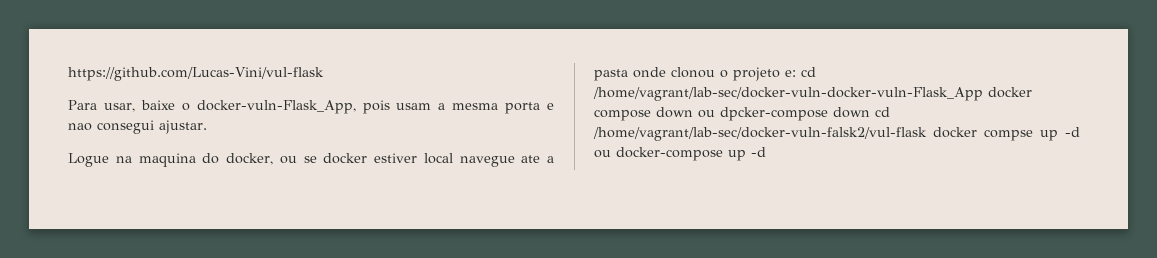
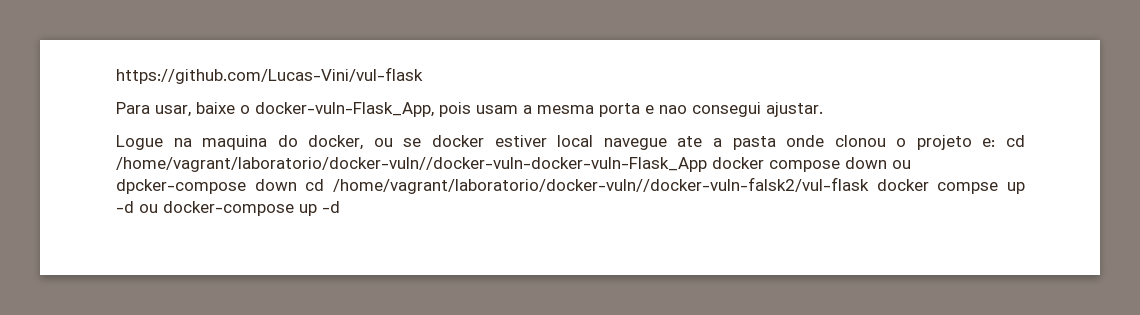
[593,87,983,101] /home/vagrant/lab-sec/docker-vuln-docker-vuln-Flask_App -> [116,157,707,172] /home/vagrant/laboratorio/docker-vuln//docker-vuln-docker-vuln-Flask_App
[593,127,927,141] /home/vagrant/lab-sec/docker-vuln-falsk2/vul-flask -> [333,177,869,194] /home/vagrant/laboratorio/docker-vuln//docker-vuln-falsk2/vul-flask

